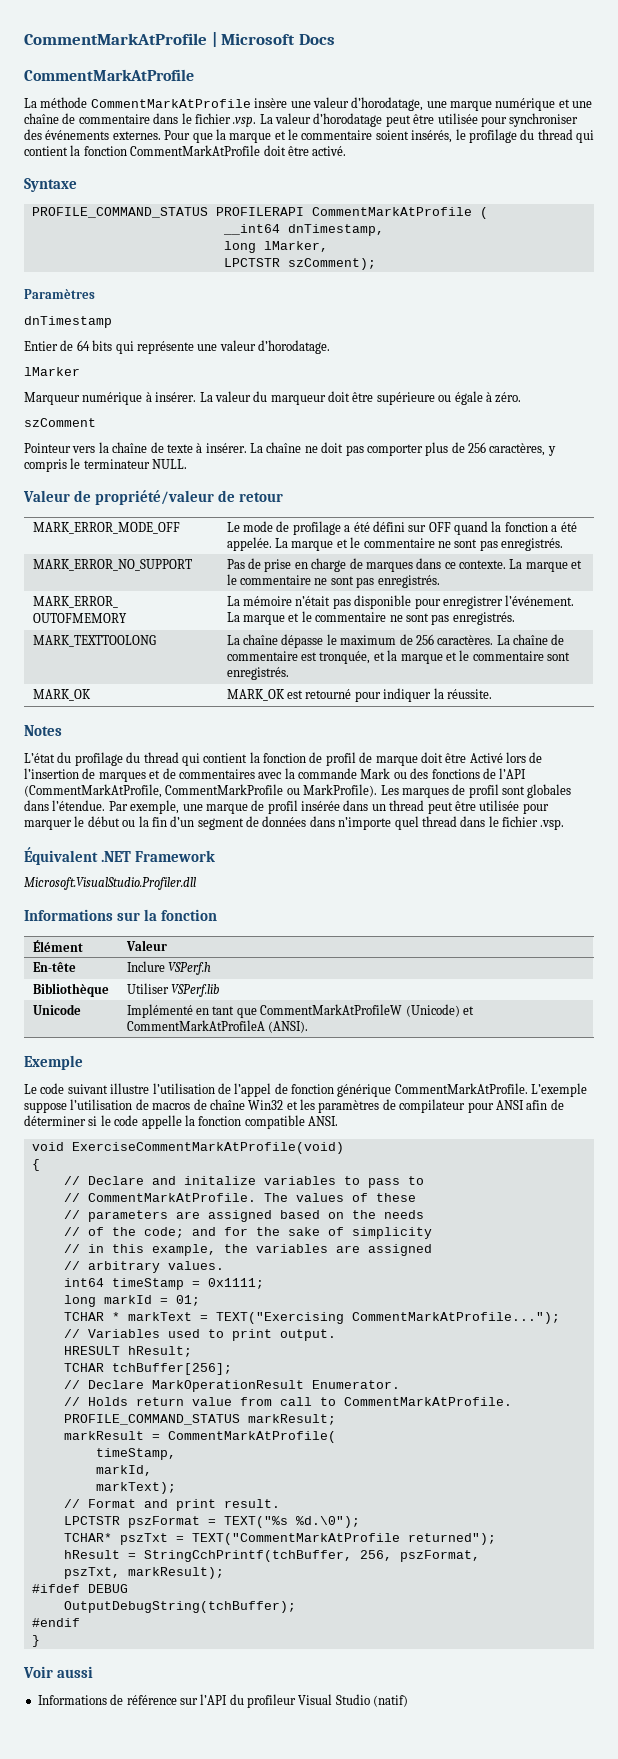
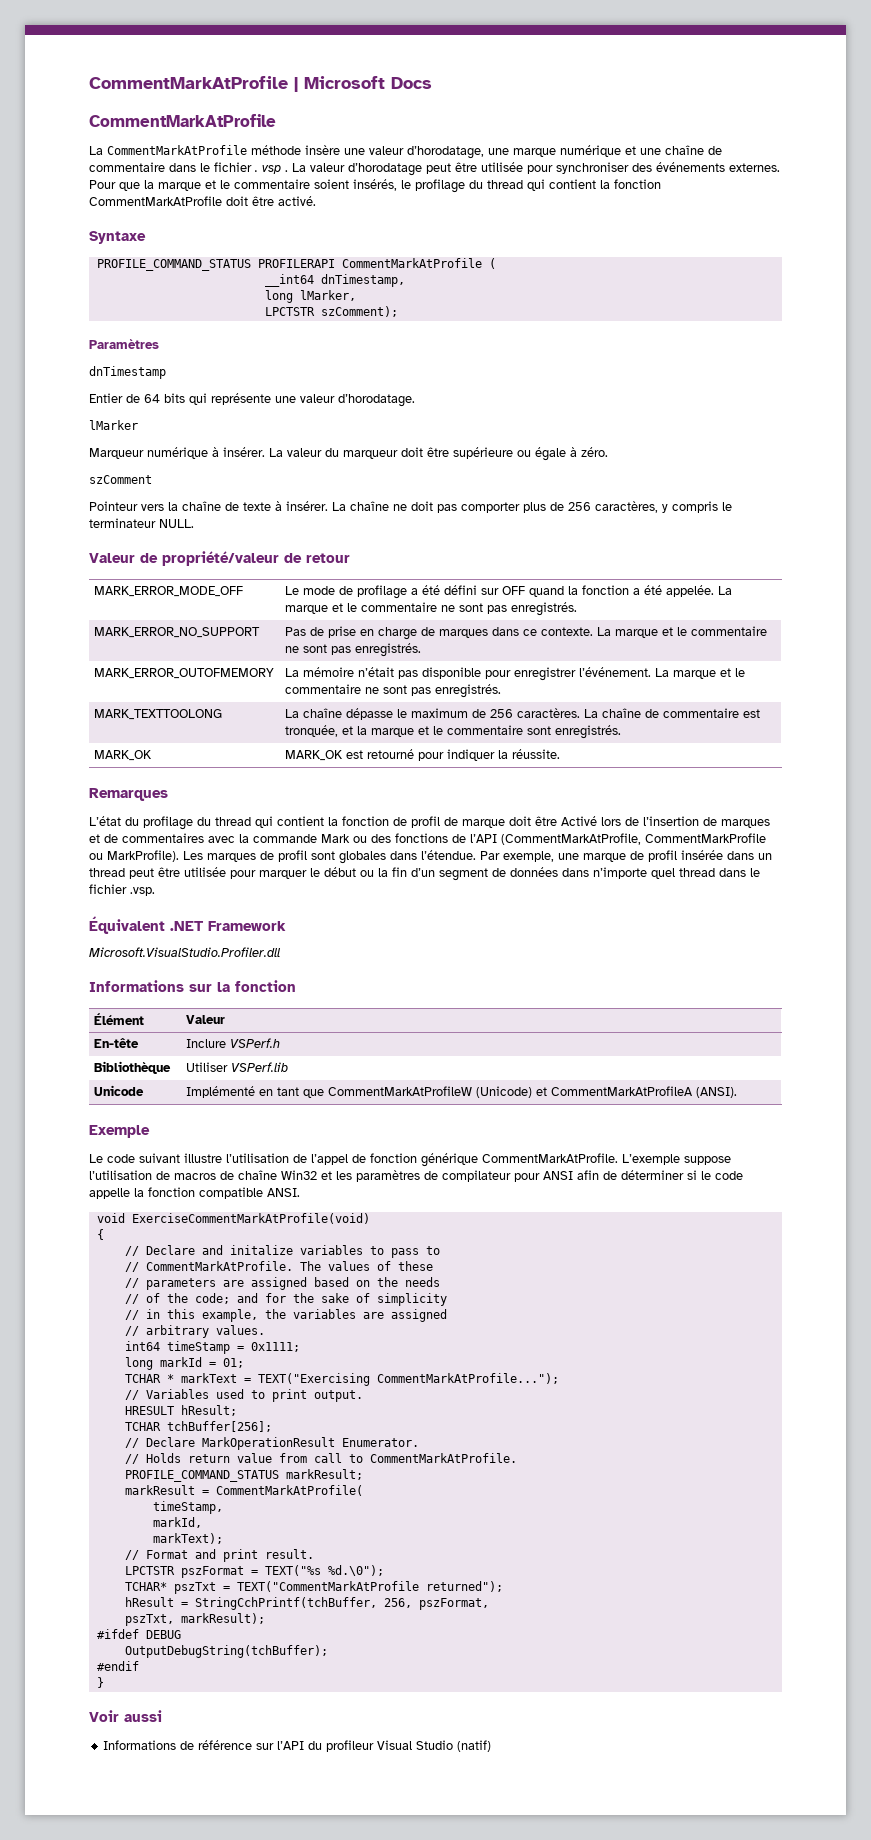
[40,97,251,108] méthode CommentMarkAtProfile -> [107,145,301,155] CommentMarkAtProfile méthode
[233,117,257,127] .vsp. -> [254,165,288,174] . vsp .
[24,725,62,736] Notes -> [89,788,168,801] Remarques

